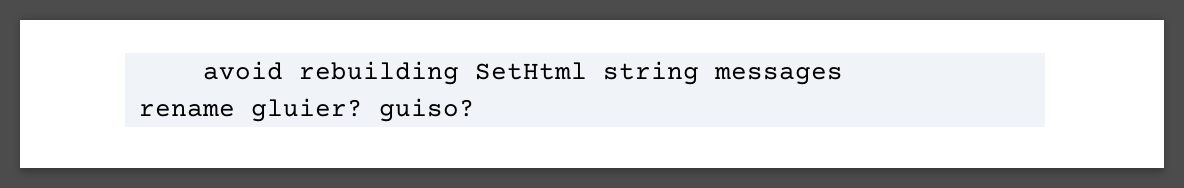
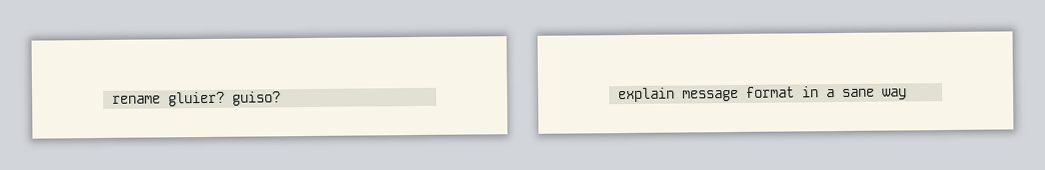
[202,61,843,85] [138,98,475,122] avoid rebuilding SetHtml string messages // rename gluier? guiso? -> [111,91,281,107] [617,86,907,103] rename gluier? guiso? // explain message format in a sane way

